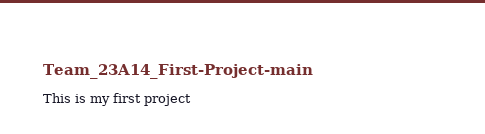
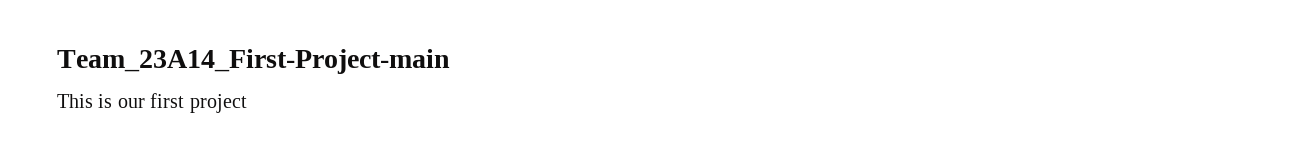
[90,96,110,106] my -> [117,98,145,108] our

